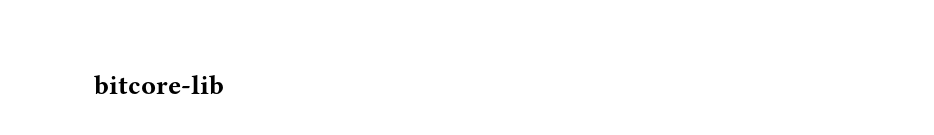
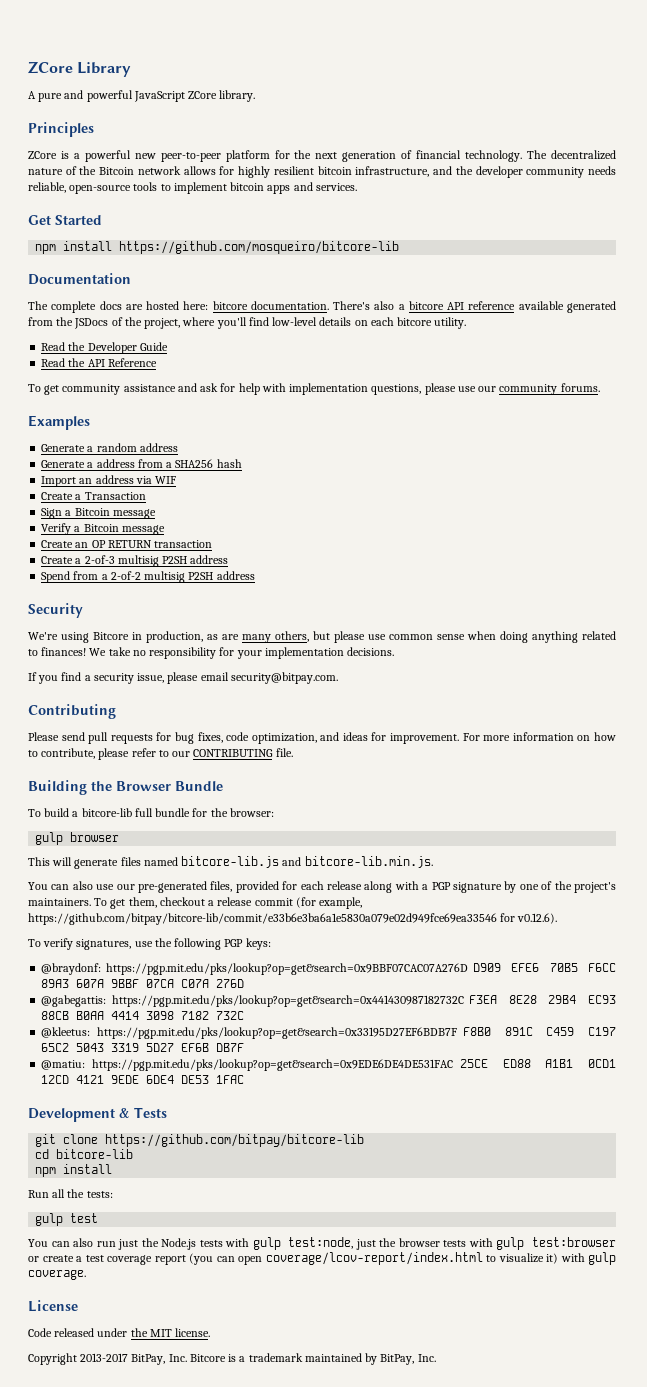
[94,75,224,95] bitcore-lib -> [28,61,132,77] [28,90,256,102] [28,122,94,137] [28,150,616,162] [28,166,616,178] [28,182,357,194] [28,215,102,225] [35,241,400,254] [28,273,131,285] [28,301,616,313] [28,317,467,329] [41,342,168,354] [41,358,157,367] [28,383,600,395] [28,415,90,430] [41,443,178,452] [41,459,242,468] [41,475,177,487] [41,492,146,500] [41,508,156,519] [41,523,165,535] [41,540,213,548] [41,555,229,567] [41,571,255,583] [28,603,83,618] [28,631,616,643] [28,647,395,659] [28,672,338,684] [28,704,116,719] [28,732,616,744] [28,748,293,760] [28,780,223,795] [28,808,274,817] [35,832,120,845] [28,856,433,869] [28,881,616,893] [28,897,363,909] [28,913,558,925] [28,938,271,950] [41,963,616,975] [41,979,245,988] [41,995,616,1007] [41,1011,245,1020] [41,1027,616,1039] [41,1043,245,1052] [41,1059,616,1071] [41,1075,245,1084] [28,1107,167,1122] [35,1134,365,1147] [35,1149,134,1159] [35,1164,113,1177] [28,1189,113,1198] [35,1213,99,1226] [28,1237,617,1250] [28,1252,616,1265] [28,1270,86,1280] [28,1300,78,1312] [28,1328,211,1337] [28,1353,436,1365] ZCore Library // A pure and powerful JavaScript ZCore library. // Principles // ZCore is a powerful new peer-to-peer platform for the next generation of financial technology. The decentralized nature of the Bitcoin network allows for highly resilient bitcoin infrastructure, and the developer community needs reliable, open-source tools to implement bitcoin apps and services. // Get Started // npm install https://github.com/mosqueiro/bitcore-lib // Documentation // The complete docs are hosted here: bitcore documentation. There's also a bitcore API reference available generated from the JSDocs of the project, where you'll find low-level details on each bitcore utility. // Read the Developer Guide // Read the API Reference // To get community assistance and ask for help with implementation questions, please use our community forums. // Examples // Generate a random address // Generate a address from a SHA256 hash // Import an address via WIF // Create a Transaction // Sign a Bitcoin message // Verify a Bitcoin message // Create an OP RETURN transaction // Create a 2-of-3 multisig P2SH address // Spend from a 2-of-2 multisig P2SH address // Security // We're using Bitcore in production, as are many others, but please use common sense when doing anything related to finances! We take no responsibility for your implementation decisions. // If you find a security issue, please email security@bitpay.com. // Contributing // Please send pull requests for bug fixes, code optimization, and ideas for improvement. For more information on how to contribute, please refer to our CONTRIBUTING file. // Building the Browser Bundle // To build a bitcore-lib full bundle for the browser: // gulp browser // This will generate files named bitcore-lib.js and bitcore-lib.min.js. // You can also use our pre-generated files, provided for each release along with a PGP signature by one of the project's maintainers. To get them, checkout a release commit (for example, https://github.com/bitpay/bitcore-lib/commit/e33b6e3ba6a1e5830a079e02d949fce69ea33546 for v0.12.6). // To verify signatures, use the following PGP keys: // @braydonf: https://pgp.mit.edu/pks/lookup?op=get&search=0x9BBF07CAC07A276D D909 EFE6 70B5 F6CC 89A3 607A 9BBF 07CA C07A 276D // @gabegattis: https://pgp.mit.edu/pks/lookup?op=get&search=0x441430987182732C F3EA 8E28 29B4 EC93 88CB B0AA 4414 3098 7182 732C // @kleetus: https://pgp.mit.edu/pks/lookup?op=get&search=0x33195D27EF6BDB7F F8B0 891C C459 C197 65C2 5043 3319 5D27 EF6B DB7F // @matiu: https://pgp.mit.edu/pks/lookup?op=get&search=0x9EDE6DE4DE531FAC 25CE ED88 A1B1 0CD1 12CD 4121 9EDE 6DE4 DE53 1FAC // Development & Tests // git clone https://github.com/bitpay/bitcore-lib // cd bitcore-lib // npm install // Run all the tests: // gulp test // You can also run just the Node.js tests with gulp test:node, just the browser tests with gulp test:browser or create a test coverage report (you can open coverage/lcov-report/index.html to visualize it) with gulp coverage. // License // Code released under the MIT license. // Copyright 2013-2017 BitPay, Inc. Bitcore is a trademark maintained by BitPay, Inc.

